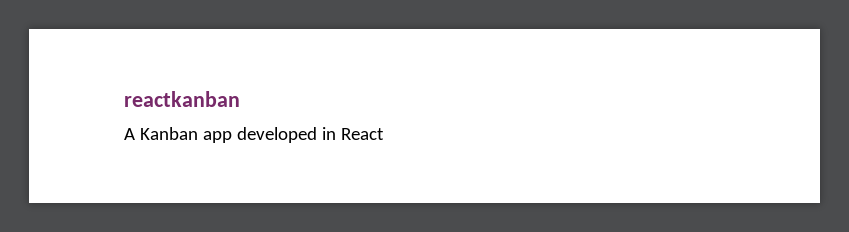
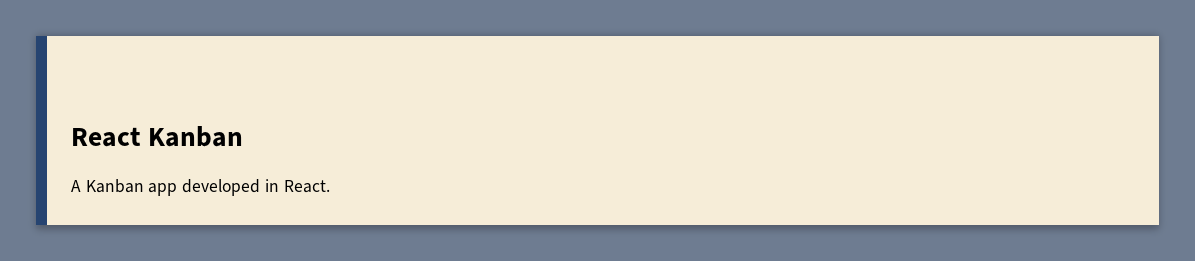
[124,91,240,107] reactkanban -> [71,126,244,147] React Kanban
[340,128,384,140] React -> [283,180,330,193] React.

